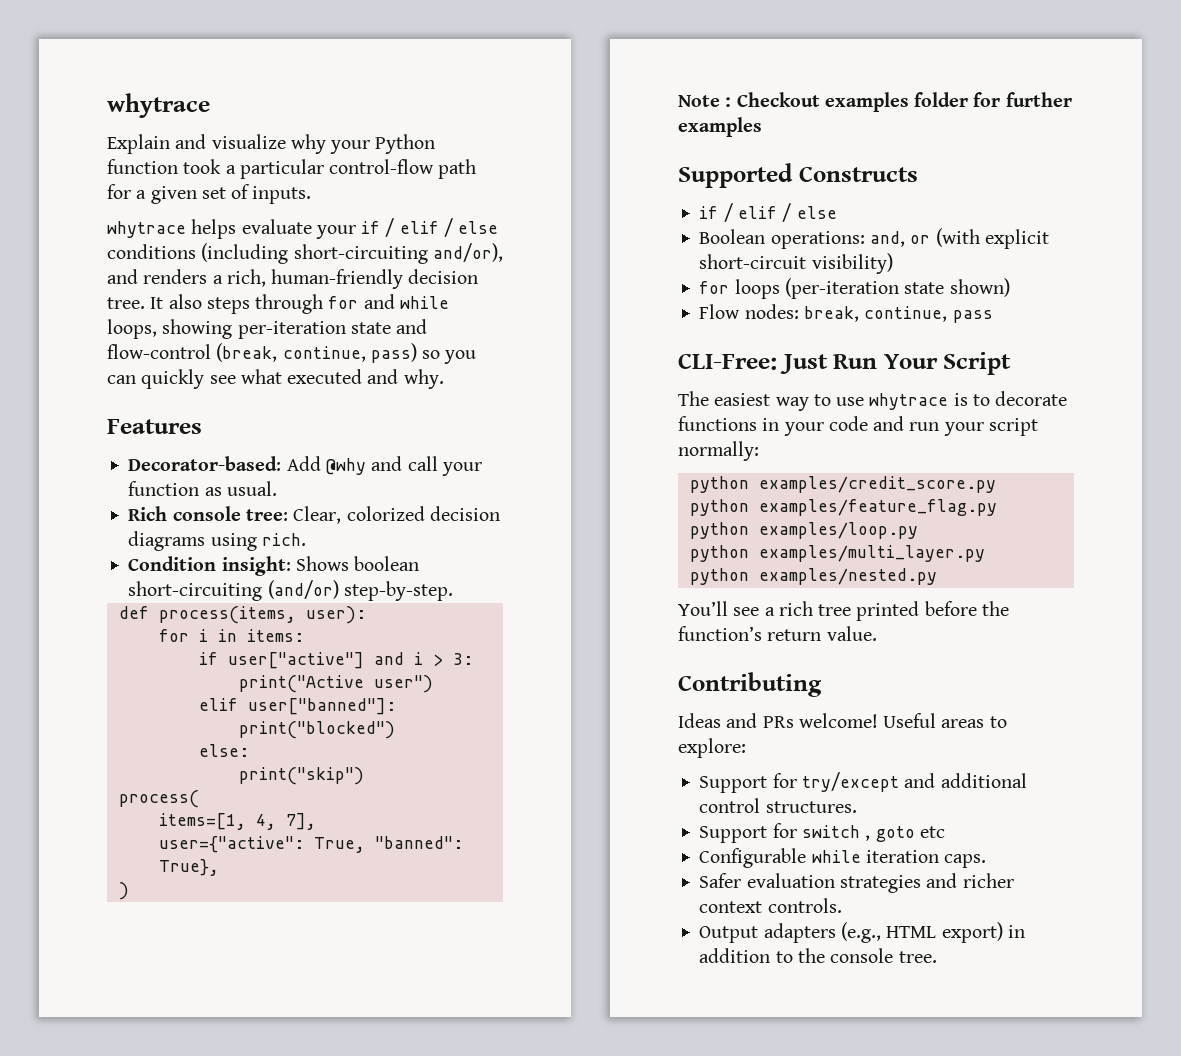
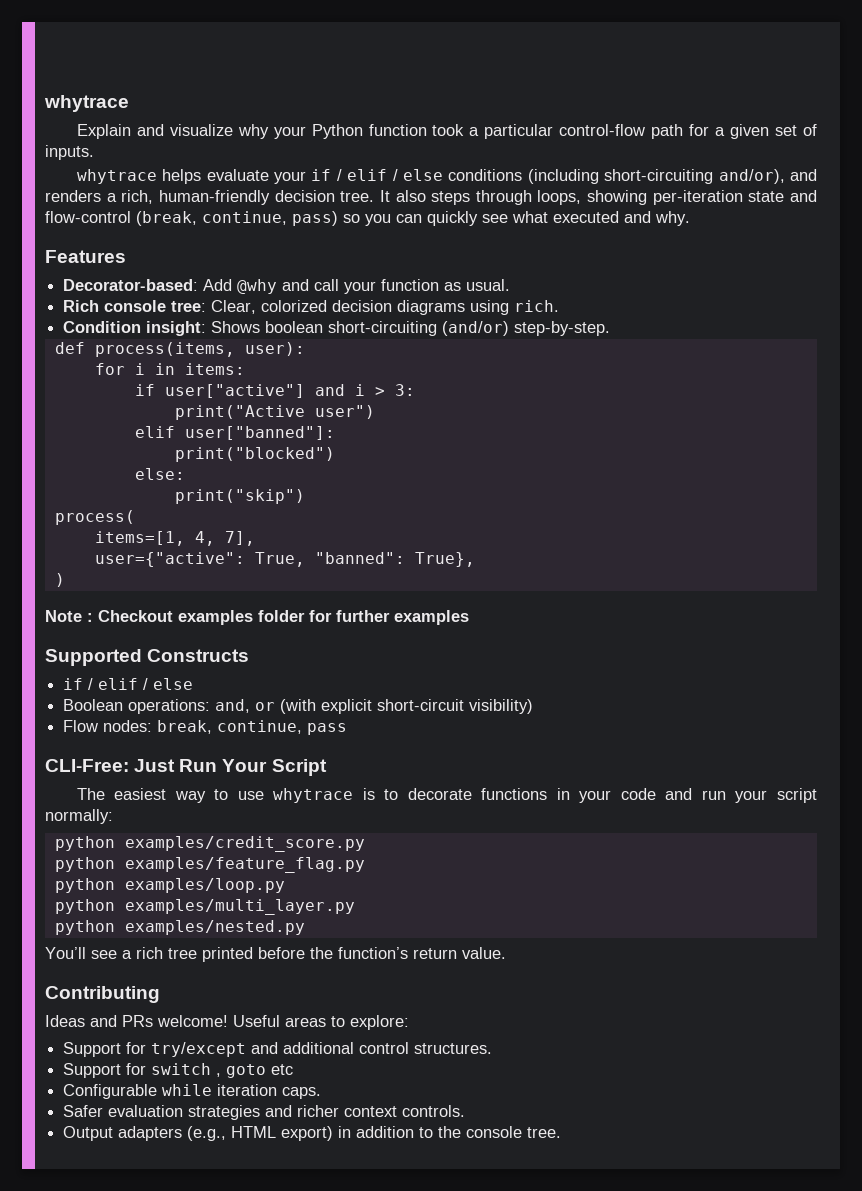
[328,294,449,309] for and while -> (532, 197) none
[699,278,1010,299] // for loops (per-iteration state shown) -> (534, 706) none

